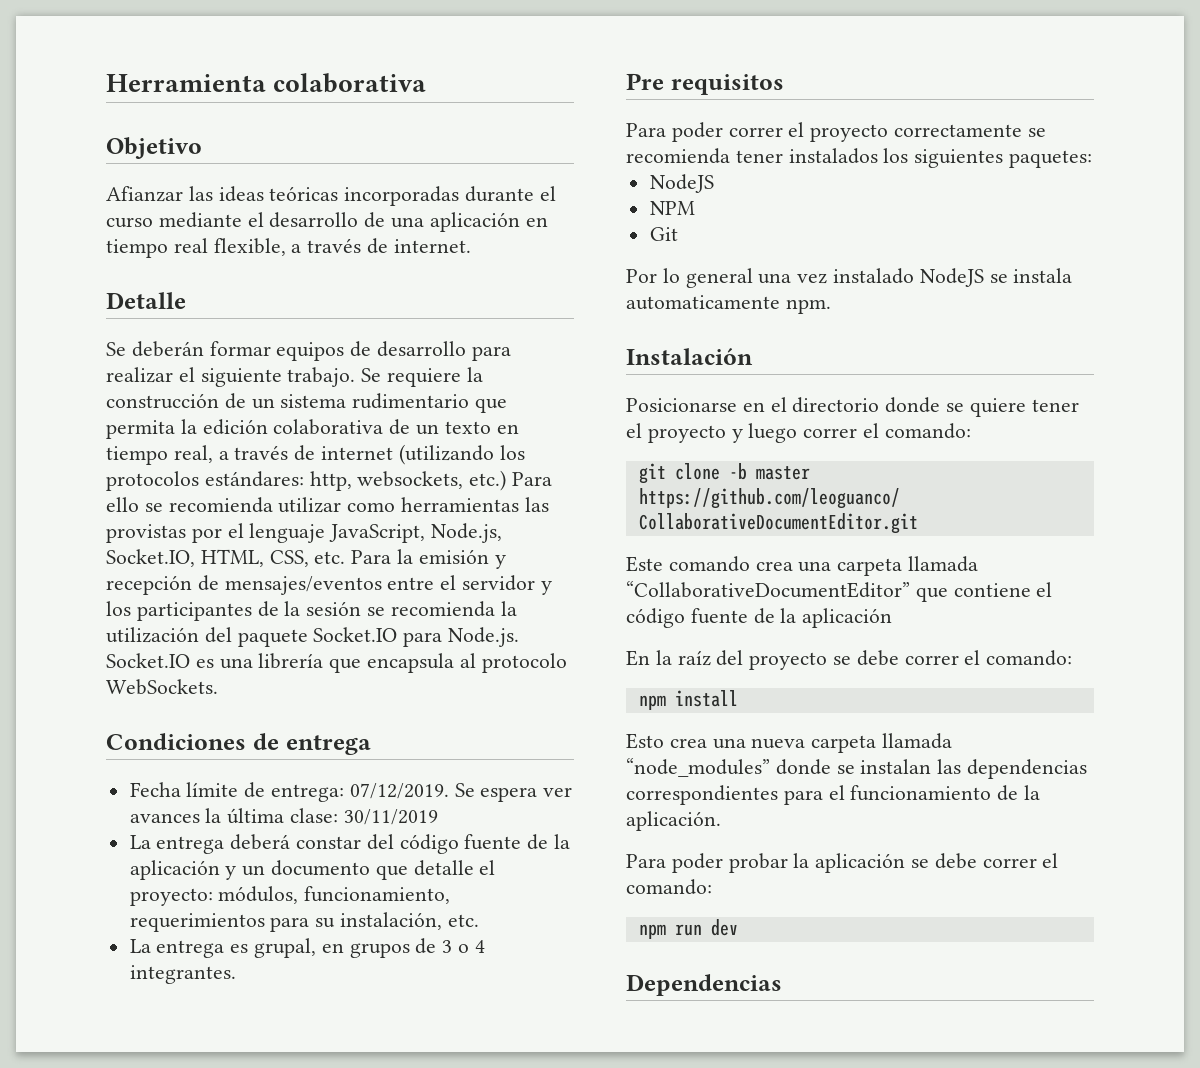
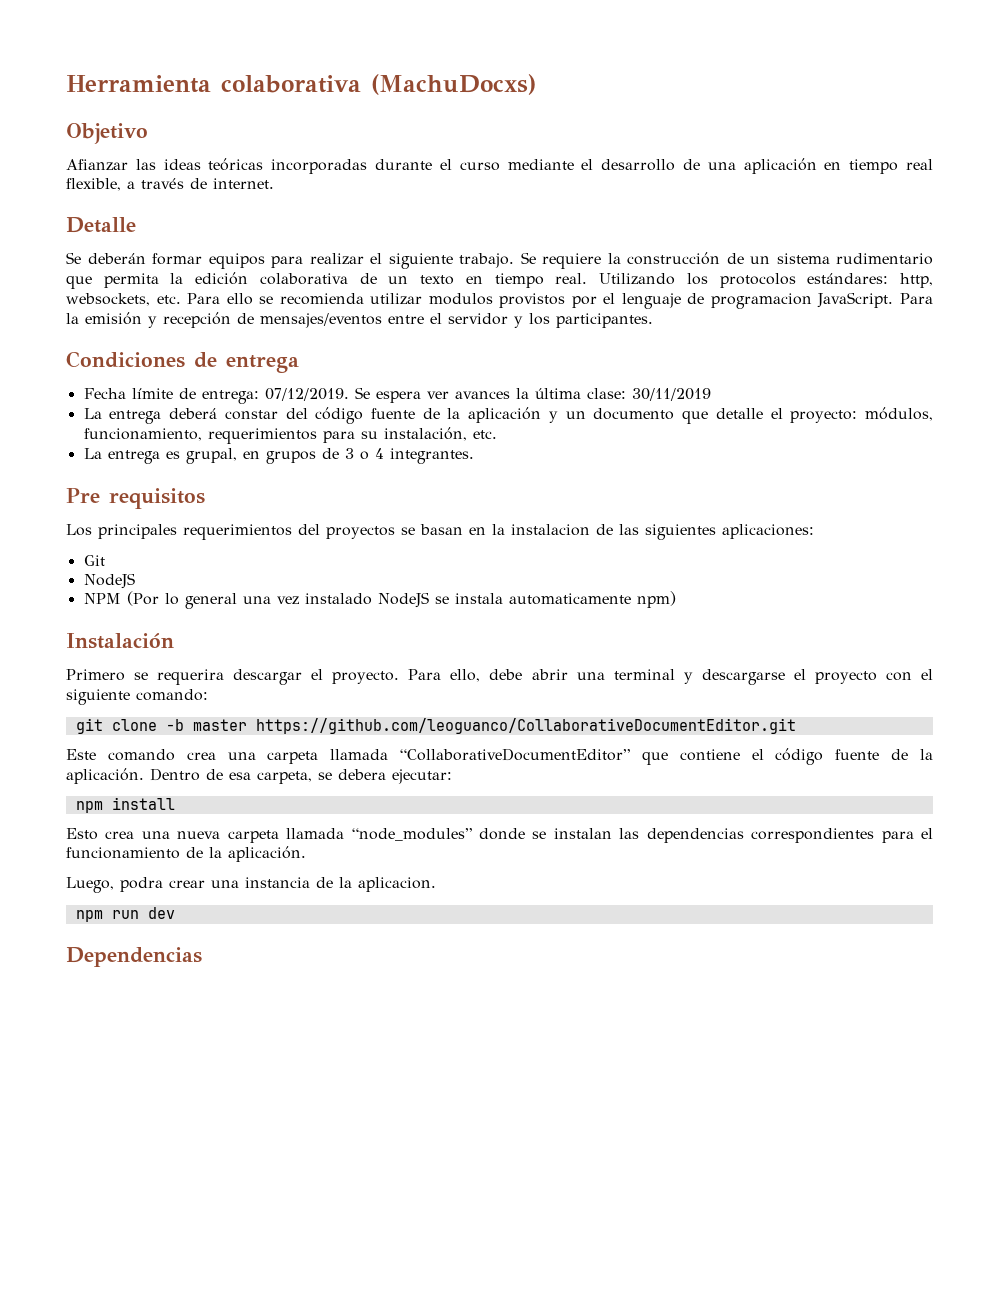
(427, 83) none -> [370,74,536,95] (MachuDocxs)
[350,341,467,357] de desarrollo -> (265, 261) none
[173,444,494,465] real, a través de internet (utilizando -> [555,273,676,285] real. Utilizando
[469,470,507,491] etc.) -> [156,295,181,304] etc.
[347,497,549,512] [106,523,503,543] [106,549,346,567] como herramientas las provistas por el lenguaje JavaScript, Node.js, Socket.IO, HTML, CSS, etc. -> [428,292,894,309] modulos provistos por el lenguaje de programacion JavaScript.
[136,601,517,621] [106,627,520,647] [106,653,567,673] [106,679,218,695] participantes de la sesión se recomienda la utilización del paquete Socket.IO para Node.js. Socket.IO es una librería que encapsula al protocolo WebSockets. -> [556,313,653,328] participantes.
[626,122,1046,142] [626,148,1093,168] Para poder correr el proyecto correctamente se recomienda tener instalados los siguientes paquetes: -> [66,524,814,540] [83,555,105,566] Los principales requerimientos del proyectos se basan en la instalacion de las siguientes aplicaciones: // Git
[649,227,678,241] [626,269,657,283] // Git // Por -> [126,591,159,606] (Por
[785,299,831,314] npm. -> [636,591,676,608] npm)
[626,397,1079,417] [626,423,880,443] Posicionarse en el directorio donde se quiere tener el proyecto y luego correr el -> [66,669,933,685] [66,689,130,705] Primero se requerira descargar el proyecto. Para ello, debe abrir una terminal y descargarse el proyecto con el siguiente
[802,608,893,628] [626,650,1073,670] aplicación // En la raíz del proyecto se debe correr el comando: -> [66,768,452,784] aplicación. Dentro de esa carpeta, se debera ejecutar:
[626,853,1059,873] [626,879,712,895] Para poder probar la aplicación se debe correr el comando: -> [66,877,436,893] Luego, podra crear una instancia de la aplicacion.

